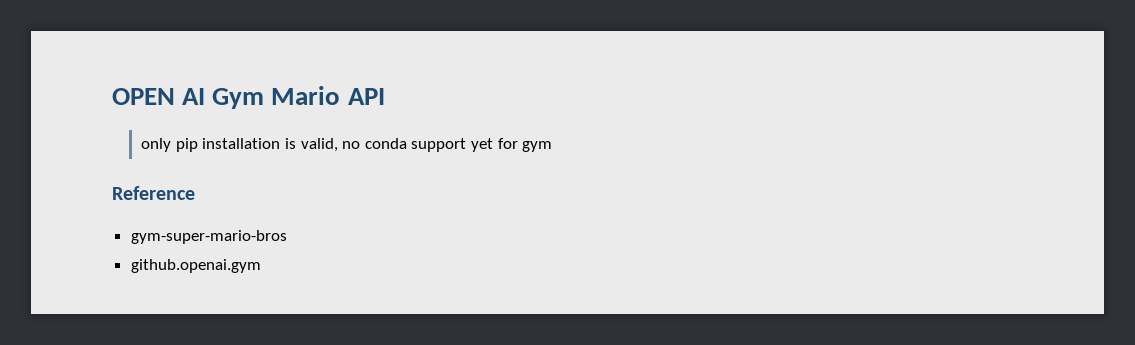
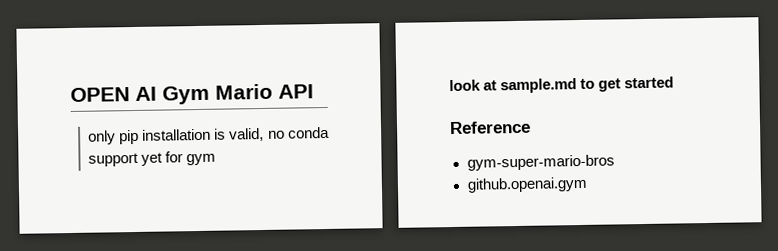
(553, 146) none -> [449,76,675,94] // look at sample.md to get started

